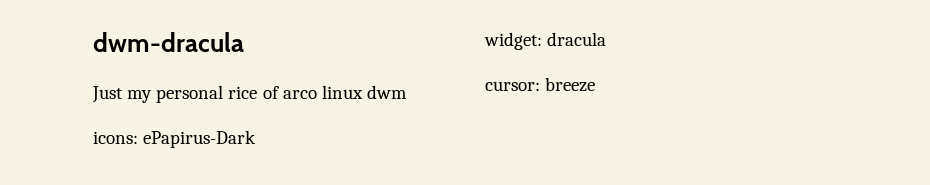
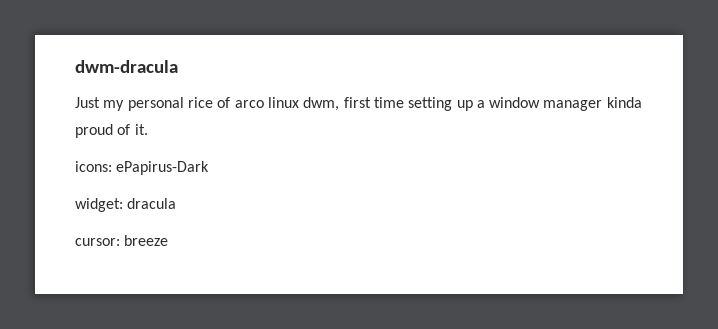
[366,85,407,99] dwm -> [303,97,642,111] [75,124,148,138] dwm, first time setting up a window manager kinda proud of it.

